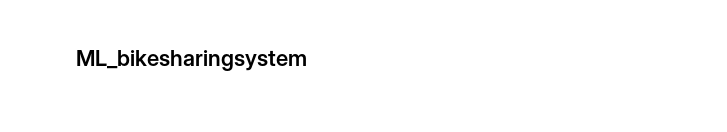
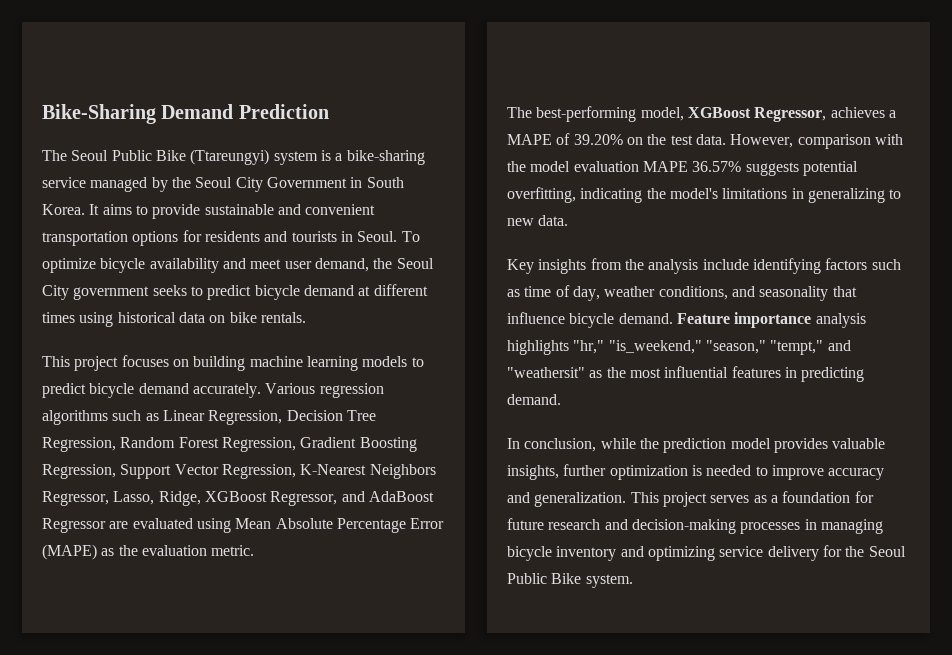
[76,50,307,71] ML_bikesharingsystem -> [42,104,329,124] [42,149,425,165] [42,177,404,192] [42,204,376,219] [42,230,420,246] [42,258,434,273] [42,284,428,300] [42,312,306,327] [42,355,424,371] [42,383,384,398] [42,410,376,425] [42,437,417,452] [42,464,436,479] [42,491,434,506] [42,518,445,533] [42,544,255,560] [507,106,896,122] [507,133,903,149] [507,161,858,176] [507,187,902,203] [507,215,569,226] [507,258,901,274] [507,285,857,301] [507,312,866,328] [507,340,851,355] [507,366,865,382] [507,394,561,405] [507,438,886,453] [507,464,885,480] [507,491,874,507] [507,518,883,534] [507,545,906,561] [507,573,633,588] Bike-Sharing Demand Prediction // The Seoul Public Bike (Ttareungyi) system is a bike-sharing service managed by the Seoul City Government in South Korea. It aims to provide sustainable and convenient transportation options for residents and tourists in Seoul. To optimize bicycle availability and meet user demand, the Seoul City government seeks to predict bicycle demand at different times using historical data on bike rentals. // This project focuses on building machine learning models to predict bicycle demand accurately. Various regression algorithms such as Linear Regression, Decision Tree Regression, Random Forest Regression, Gradient Boosting Regression, Support Vector Regression, K-Nearest Neighbors Regressor, Lasso, Ridge, XGBoost Regressor, and AdaBoost Regressor are evaluated using Mean Absolute Percentage Error (MAPE) as the evaluation metric. // The best-performing model, XGBoost Regressor, achieves a MAPE of 39.20% on the test data. However, comparison with the model evaluation MAPE 36.57% suggests potential overfitting, indicating the model's limitations in generalizing to new data. // Key insights from the analysis include identifying factors such as time of day, weather conditions, and seasonality that influence bicycle demand. Feature importance analysis highlights "hr," "is_weekend," "season," "tempt," and "weathersit" as the most influential features in predicting demand. // In conclusion, while the prediction model provides valuable insights, further optimization is needed to improve accuracy and generalization. This project serves as a foundation for future research and decision-making processes in managing bicycle inventory and optimizing service delivery for the Seoul Public Bike system.

